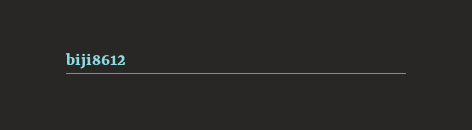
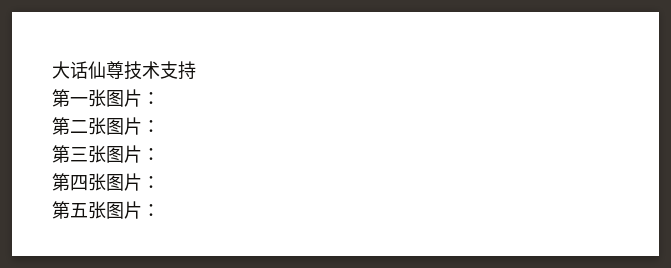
[65,53,126,69] biji8612 -> [52,61,196,80] [52,89,160,107] [52,117,160,135] [52,145,160,163] [52,173,160,191] [52,201,160,219] 大话仙尊技术支持 // 第一张图片： // 第二张图片： // 第三张图片： // 第四张图片： // 第五张图片：

